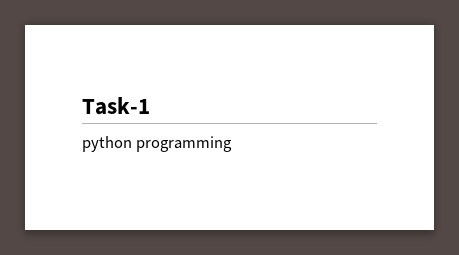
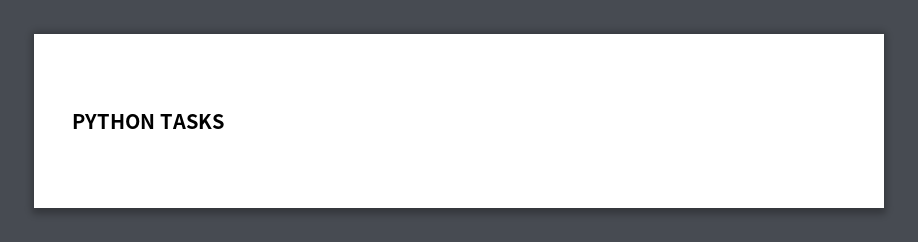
[82,97,150,115] [82,136,233,152] Task-1 // python programming -> [72,114,225,129] PYTHON TASKS

